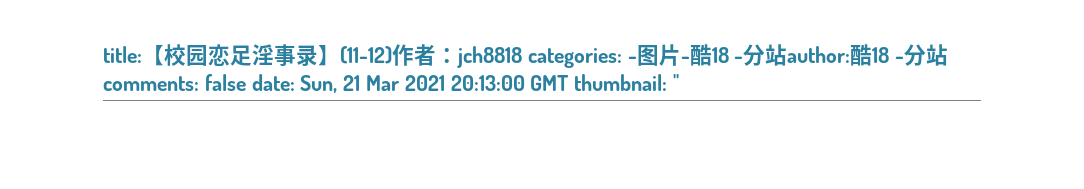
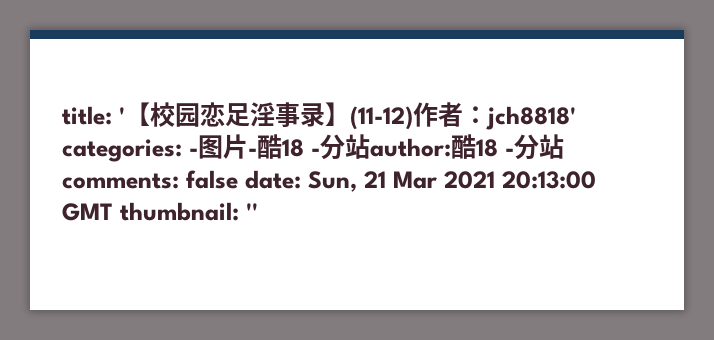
(142, 54) none -> [119,107,125,124] '
[457,46,522,68] jch8818 -> [486,106,576,130] jch8818'

